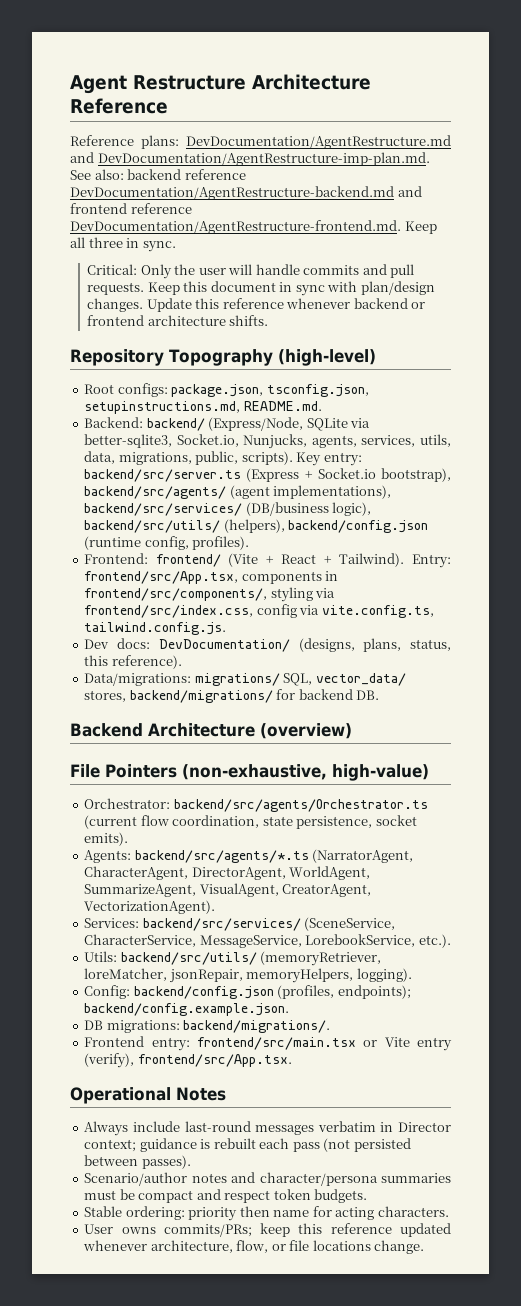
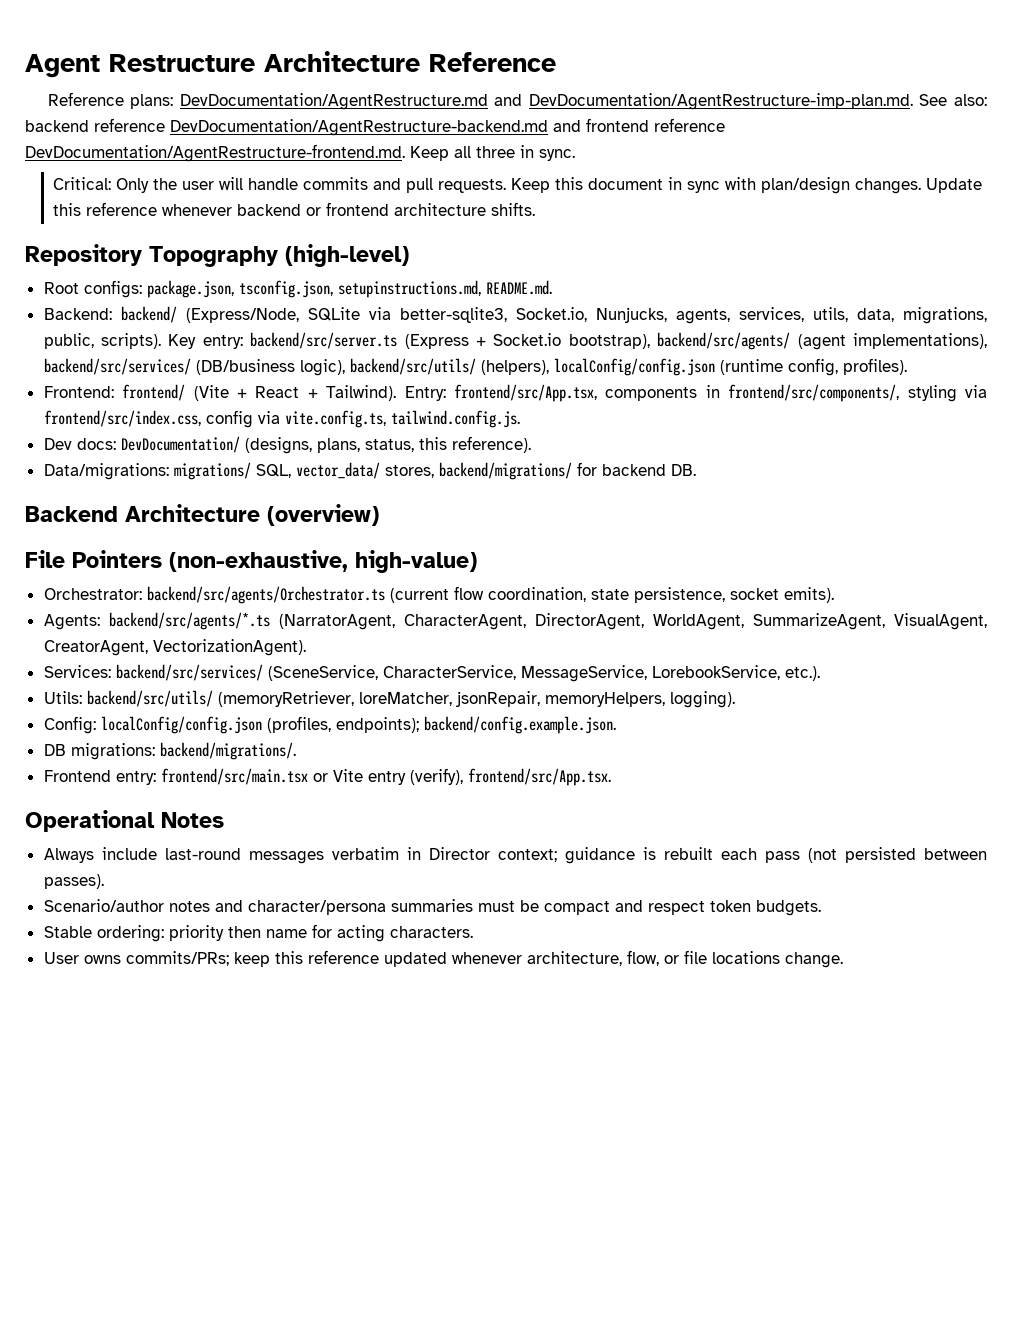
[288,520,429,533] backend/config.json -> [553,358,715,376] localConfig/config.json
[133,986,274,999] backend/config.json -> [100,716,262,734] localConfig/config.json

